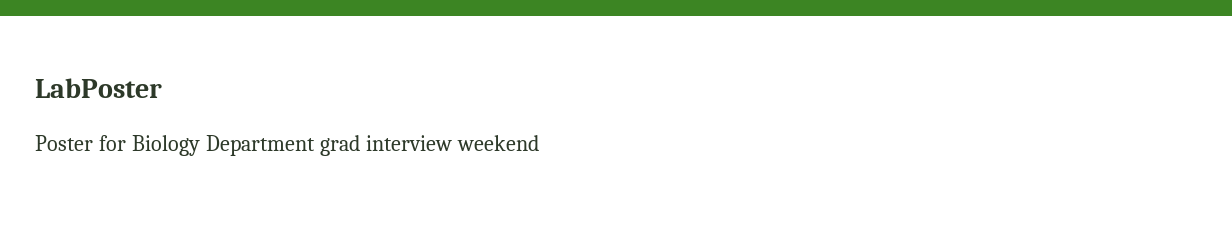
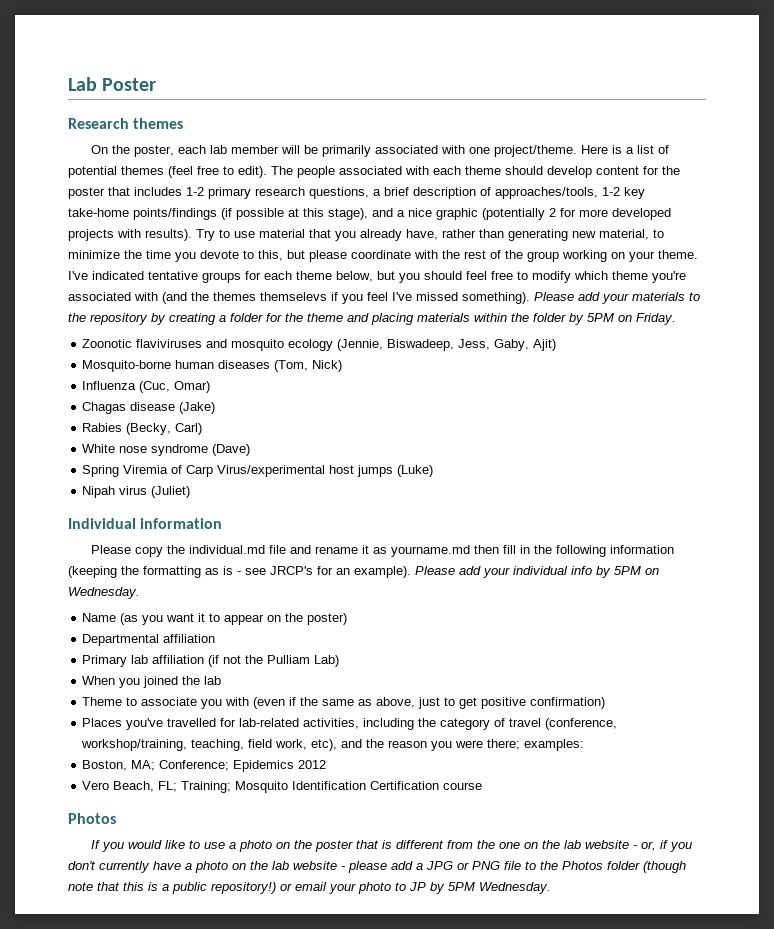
[35,78,162,98] [35,135,539,156] LabPoster // Poster for Biology Department grad interview weekend -> [68,77,157,91] [68,118,184,129] [91,145,670,157] [68,166,680,178] [68,187,645,199] [68,208,671,220] [68,229,664,241] [68,250,698,262] [68,271,686,283] [68,292,700,304] [68,313,676,325] [82,339,557,351] [82,360,343,372] [82,381,211,393] [82,402,216,414] [82,423,203,435] [82,444,251,456] [82,465,434,477] [82,486,191,498] [68,518,223,529] [91,545,675,557] [68,566,659,578] [68,587,140,599] [82,613,348,625] [82,634,216,646] [82,655,340,667] [82,676,222,688] [82,697,606,709] [82,718,618,730] [81,739,585,751] [82,760,327,772] [82,781,483,793] [68,813,116,824] [91,840,693,852] [68,861,686,873] [68,882,551,894] Lab Poster // Research themes // On the poster, each lab member will be primarily associated with one project/theme. Here is a list of potential themes (feel free to edit). The people associated with each theme should develop content for the poster that includes 1-2 primary research questions, a brief description of approaches/tools, 1-2 key take-home points/findings (if possible at this stage), and a nice graphic (potentially 2 for more developed projects with results). Try to use material that you already have, rather than generating new material, to minimize the time you devote to this, but please coordinate with the rest of the group working on your theme. I've indicated tentative groups for each theme below, but you should feel free to modify which theme you're associated with (and the themes themselevs if you feel I've missed something). Please add your materials to the repository by creating a folder for the theme and placing materials within the folder by 5PM on Friday. // Zoonotic flaviviruses and mosquito ecology (Jennie, Biswadeep, Jess, Gaby, Ajit) // Mosquito-borne human diseases (Tom, Nick) // Influenza (Cuc, Omar) // Chagas disease (Jake) // Rabies (Becky, Carl) // White nose syndrome (Dave) // Spring Viremia of Carp Virus/experimental host jumps (Luke) // Nipah virus (Juliet) // Individual information // Please copy the individual.md file and rename it as yourname.md then fill in the following information (keeping the formatting as is - see JRCP's for an example). Please add your individual info by 5PM on Wednesday. // Name (as you want it to appear on the poster) // Departmental affiliation // Primary lab affiliation (if not the Pulliam Lab) // When you joined the lab // Theme to associate you with (even if the same as above, just to get positive confirmation) // Places you've travelled for lab-related activities, including the category of travel (conference, workshop/training, teaching, field work, etc), and the reason you were there; examples: // Boston, MA; Conference; Epidemics 2012 // Vero Beach, FL; Training; Mosquito Identification Certification course // Photos // If you would like to use a photo on the poster that is different from the one on the lab website - or, if you don't currently have a photo on the lab website - please add a JPG or PNG file to the Photos folder (though note that this is a public repository!) or email your photo to JP by 5PM Wednesday.

